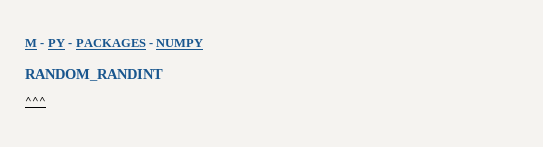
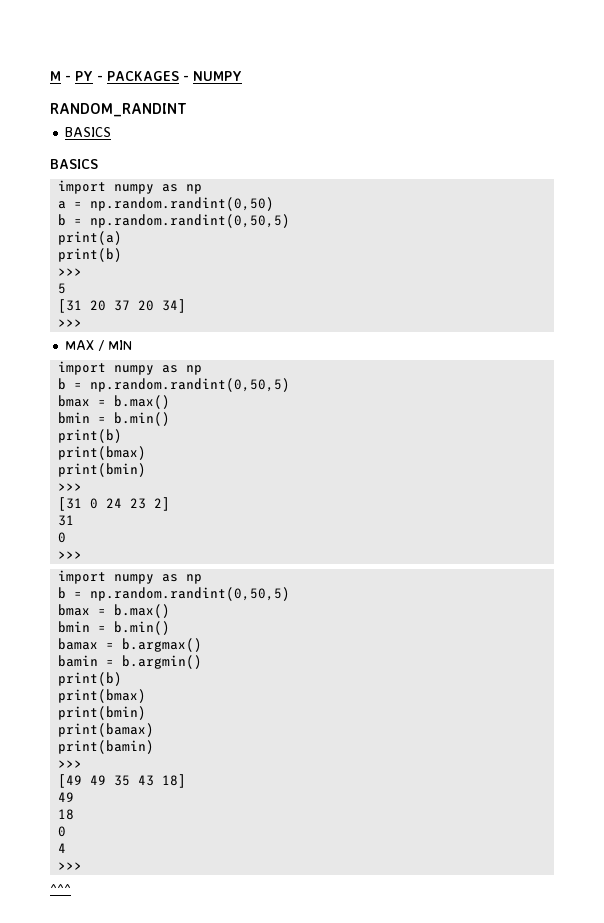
(163, 75) none -> [65,127,112,137] [50,159,98,169] [58,180,203,194] [58,197,275,211] [58,214,291,228] [58,231,123,245] [58,248,123,262] [58,268,83,276] [58,283,67,294] [58,299,187,313] [58,319,83,327] [65,340,133,351] [58,361,203,375] [58,378,291,392] [58,395,171,409] [58,412,171,426] [58,429,123,443] [58,446,147,460] [58,463,147,477] [58,483,83,491] [58,497,171,511] [58,515,75,526] [58,532,67,543] [58,551,83,559] [58,570,203,584] [58,587,291,601] [58,604,171,618] [58,621,171,635] [58,638,203,652] [58,655,203,669] [58,672,123,686] [58,689,147,703] [58,706,147,720] [58,723,155,737] [58,740,155,754] [58,760,83,768] [58,774,187,788] [58,792,75,802] [58,809,75,820] [58,826,67,837] [58,843,67,853] [58,862,83,870] // BASICS // BASICS // import numpy as np // a = np.random.randint(0,50) // b = np.random.randint(0,50,5) // print(a) // print(b) // >>> // 5 // [31 20 37 20 34] // >>> // MAX / MIN // import numpy as np // b = np.random.randint(0,50,5) // bmax = b.max() // bmin = b.min() // print(b) // print(bmax) // print(bmin) // >>> // [31 0 24 23 2] // 31 // 0 // >>> // import numpy as np // b = np.random.randint(0,50,5) // bmax = b.max() // bmin = b.min() // bamax = b.argmax() // bamin = b.argmin() // print(b) // print(bmax) // print(bmin) // print(bamax) // print(bamin) // >>> // [49 49 35 43 18] // 49 // 18 // 0 // 4 // >>>

